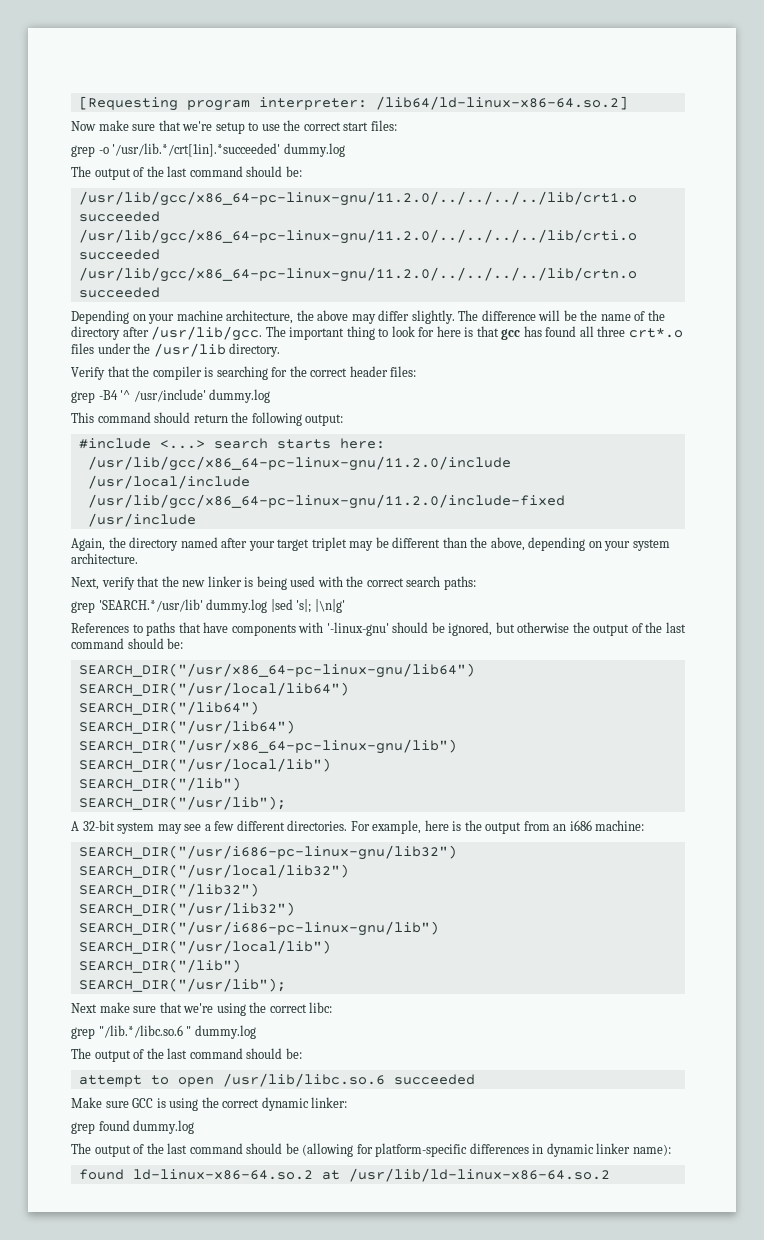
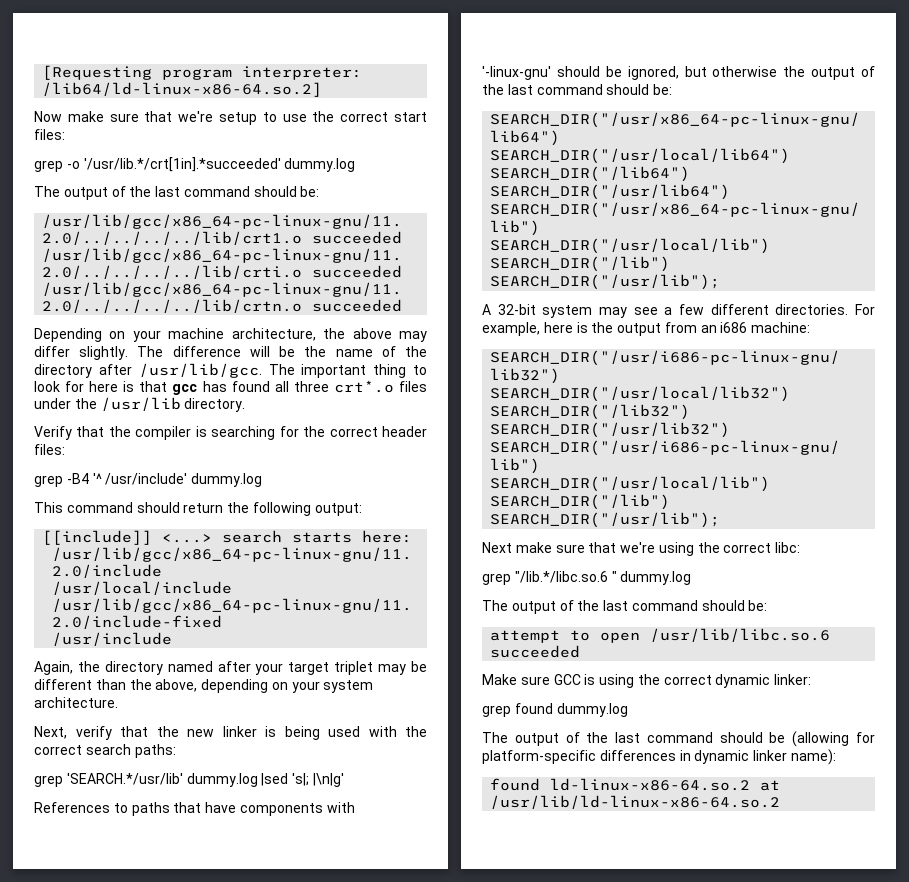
[78,438,151,449] #include -> [42,530,153,545] [[include]]

